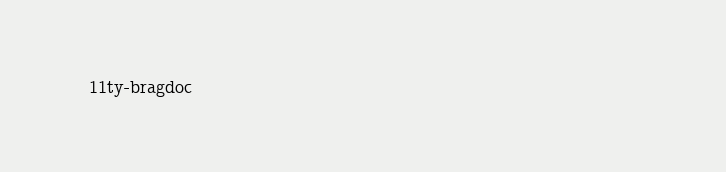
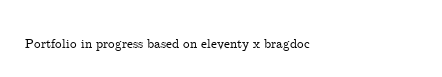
[89,81,192,97] 11ty-bragdoc -> [25,39,310,51] Portfolio in progress based on eleventy x bragdoc

